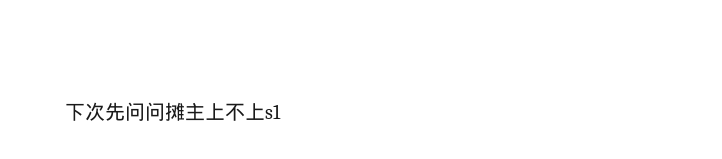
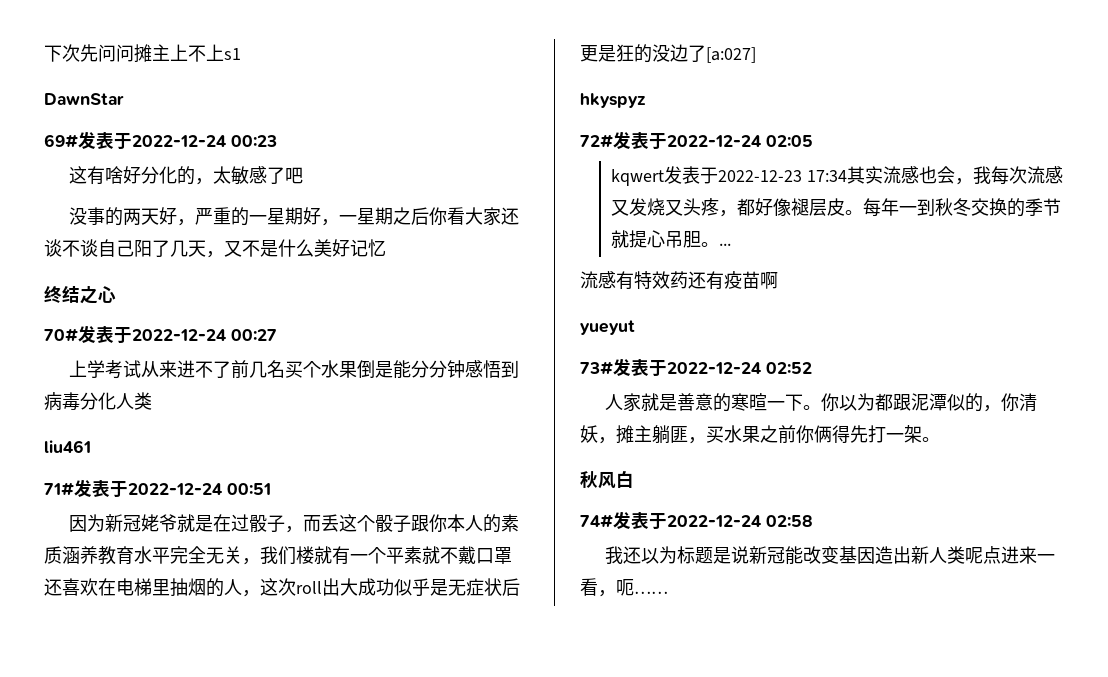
(281, 111) none -> [44,93,124,105] [44,131,277,149] [69,166,304,185] [69,207,520,226] [44,239,386,258] [44,285,116,304] [44,325,277,343] [69,360,520,379] [44,392,152,411] [44,440,91,453] [44,479,271,497] [69,514,520,533] [44,546,512,565] [44,578,520,597] [580,44,756,63] [580,93,646,108] [580,131,813,149] [611,166,1064,186] [611,198,1062,217] [611,230,732,248] [580,271,778,290] [580,320,635,335] [580,358,812,376] [605,393,1038,412] [580,425,940,444] [580,471,634,489] [580,511,813,529] [605,546,1056,565] [580,578,668,597] // DawnStar // 69#发表于2022-12-24 00:23 // 这有啥好分化的，太敏感了吧 // 没事的两天好，严重的一星期好，一星期之后你看大家还谈不谈自己阳了几天，又不是什么美好记忆 // 终结之心 // 70#发表于2022-12-24 00:27 // 上学考试从来进不了前几名买个水果倒是能分分钟感悟到病毒分化人类 // liu461 // 71#发表于2022-12-24 00:51 // 因为新冠姥爷就是在过骰子，而丢这个骰子跟你本人的素质涵养教育水平完全无关，我们楼就有一个平素就不戴口罩还喜欢在电梯里抽烟的人，这次roll出大成功似乎是无症状后更是狂的没边了[a:027] // hkyspyz // 72#发表于2022-12-24 02:05 // kqwert发表于2022-12-23 17:34其实流感也会，我每次流感又发烧又头疼，都好像褪层皮。每年一到秋冬交换的季节就提心吊胆。... // 流感有特效药还有疫苗啊 // yueyut // 73#发表于2022-12-24 02:52 // 人家就是善意的寒暄一下。你以为都跟泥潭似的，你清妖，摊主躺匪，买水果之前你俩得先打一架。 // 秋风白 // 74#发表于2022-12-24 02:58 // 我还以为标题是说新冠能改变基因造出新人类呢点进来一看，呃……

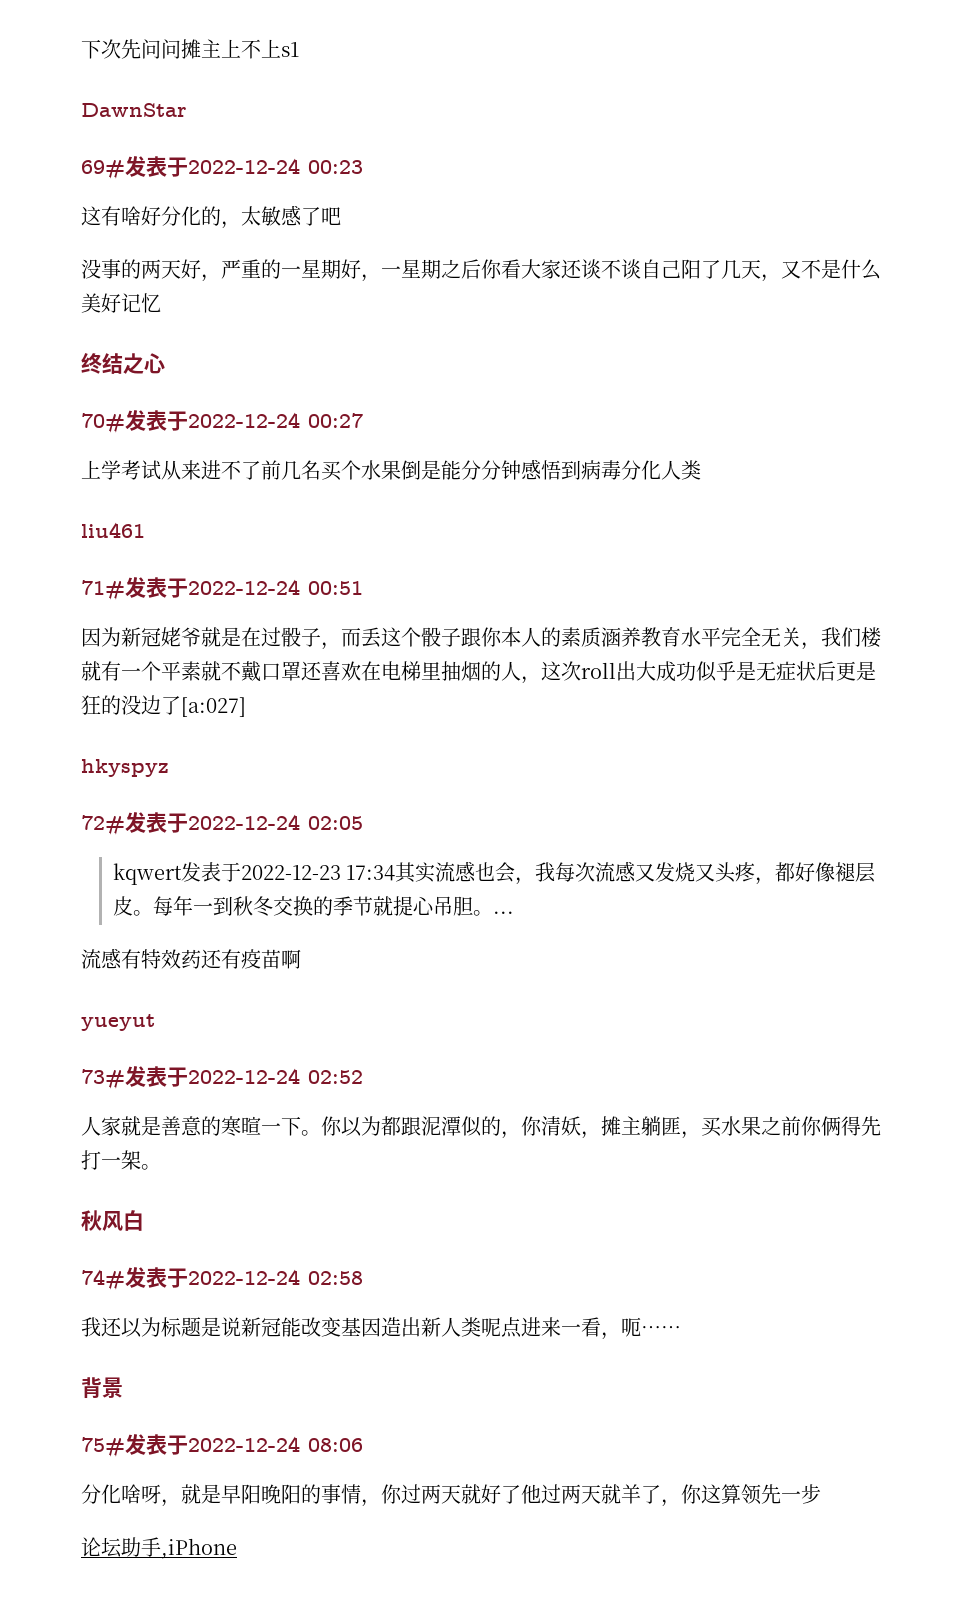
(668, 592) none -> [81,1377,123,1399] [81,1434,363,1457] [81,1484,821,1507] [81,1537,237,1559] // 背景 // 75#发表于2022-12-24 08:06 // 分化啥呀，就是早阳晚阳的事情，你过两天就好了他过两天就羊了，你这算领先一步 // 论坛助手,iPhone

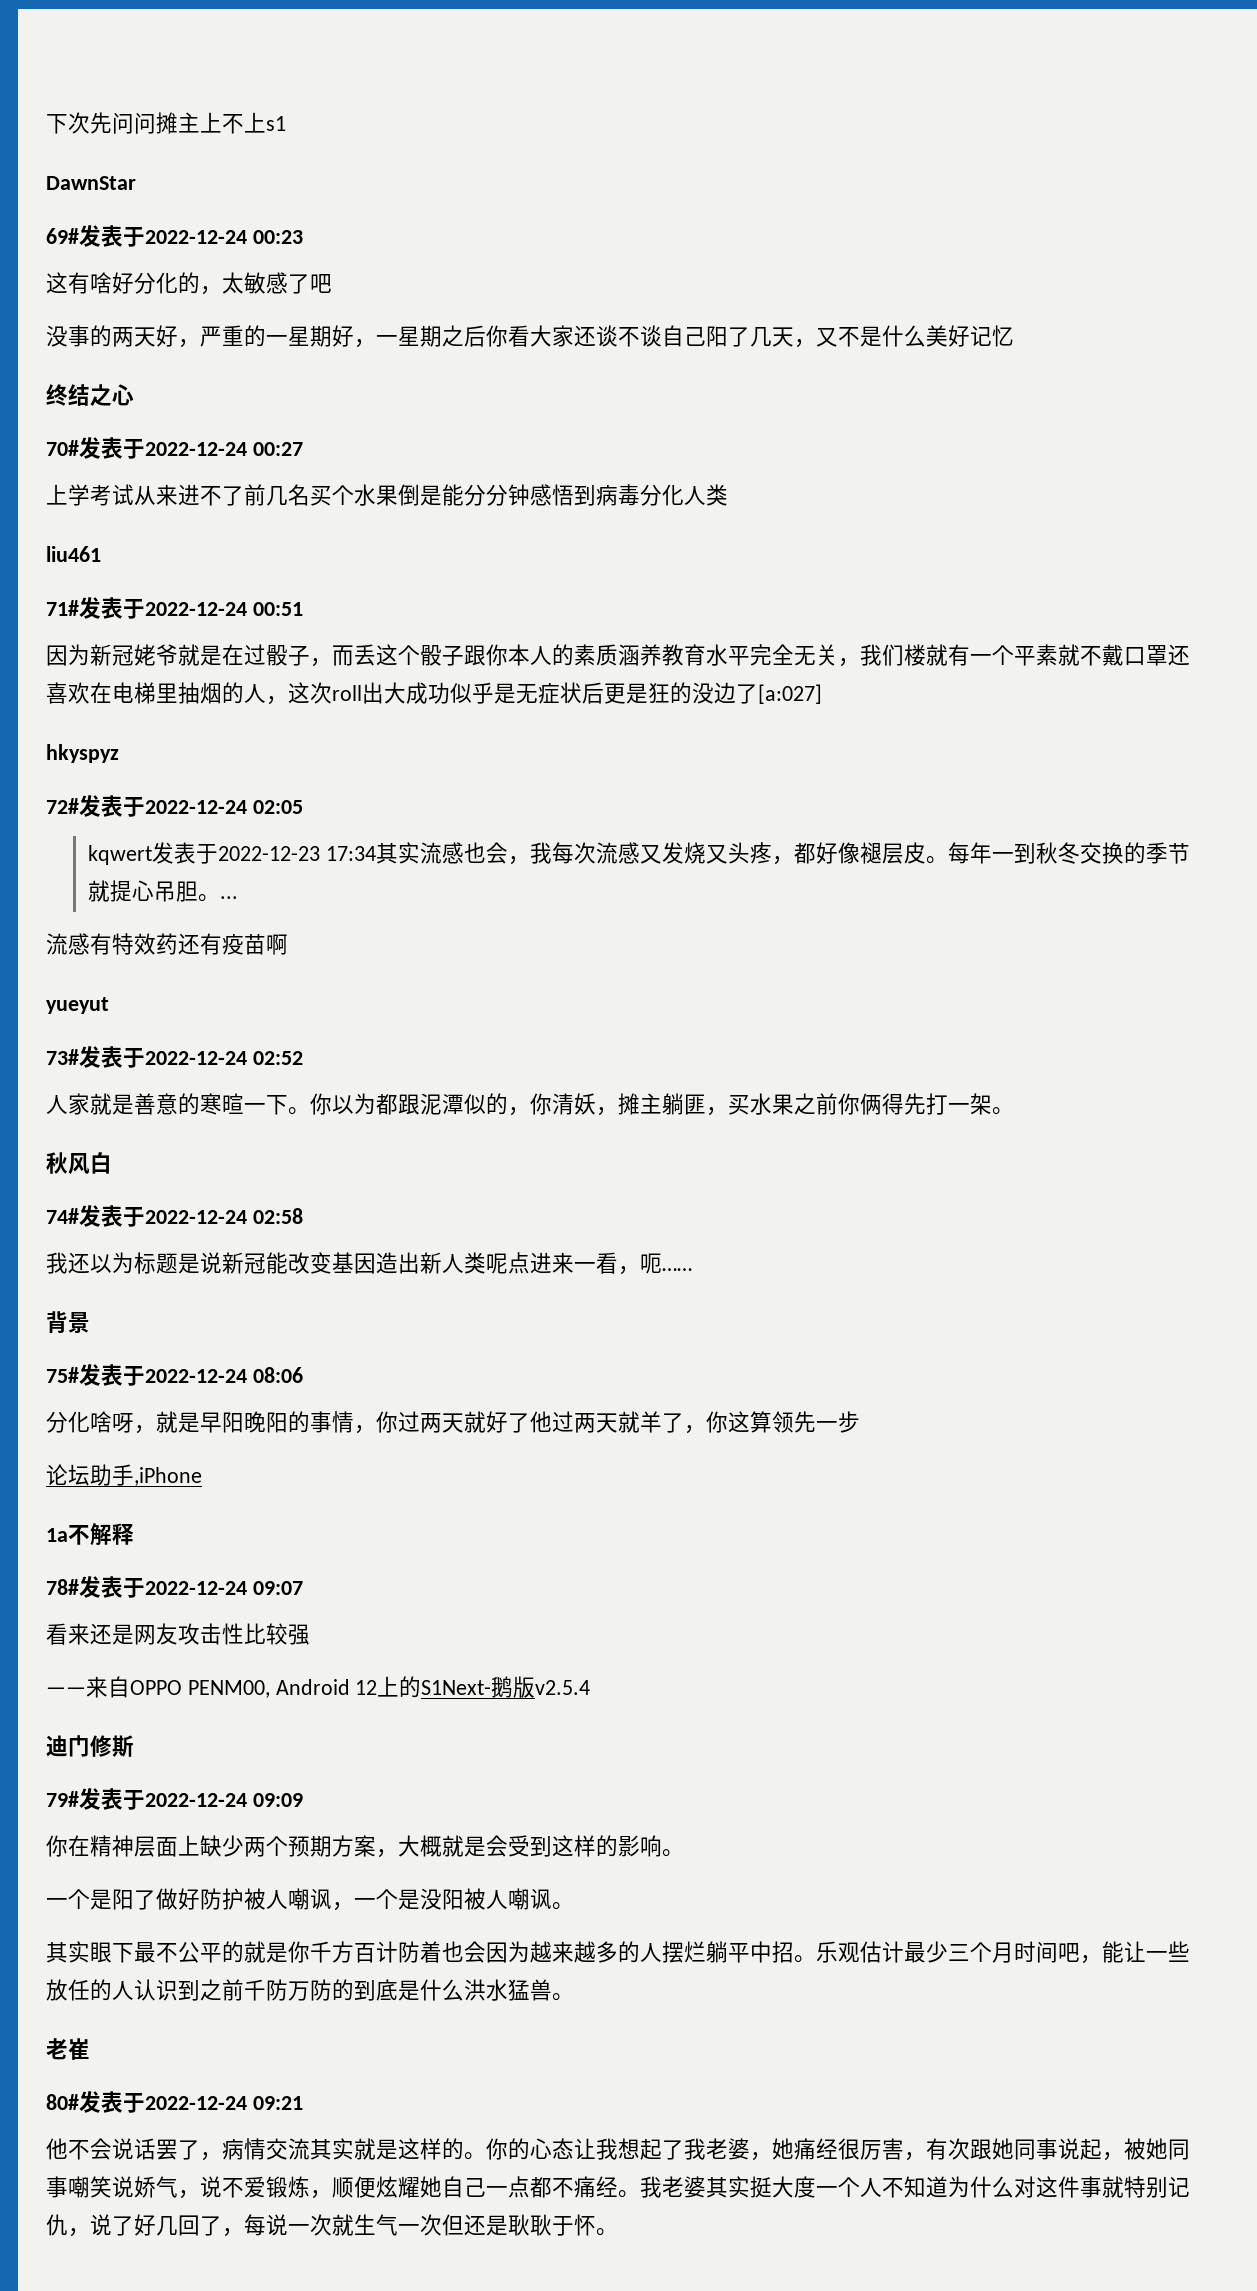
(237, 1548) none -> [46,1523,134,1546] [46,1576,303,1598] [46,1623,310,1645] [46,1676,591,1698] [46,1735,134,1757] [46,1788,303,1810] [46,1835,684,1858] [46,1888,574,1911] [46,1941,1190,1964] [46,1979,574,2001] [46,2038,90,2060] [46,2091,303,2113] [46,2138,1190,2161] [46,2176,1190,2199] [46,2214,618,2237] // 1a不解释 // 78#发表于2022-12-24 09:07 // 看来还是网友攻击性比较强 // ——来自OPPO PENM00, Android 12上的S1Next-鹅版v2.5.4 // 迪门修斯 // 79#发表于2022-12-24 09:09 // 你在精神层面上缺少两个预期方案，大概就是会受到这样的影响。 // 一个是阳了做好防护被人嘲讽，一个是没阳被人嘲讽。 // 其实眼下最不公平的就是你千方百计防着也会因为越来越多的人摆烂躺平中招。乐观估计最少三个月时间吧，能让一些放任的人认识到之前千防万防的到底是什么洪水猛兽。 // 老崔 // 80#发表于2022-12-24 09:21 // 他不会说话罢了，病情交流其实就是这样的。你的心态让我想起了我老婆，她痛经很厉害，有次跟她同事说起，被她同事嘲笑说娇气，说不爱锻炼，顺便炫耀她自己一点都不痛经。我老婆其实挺大度一个人不知道为什么对这件事就特别记仇，说了好几回了，每说一次就生气一次但还是耿耿于怀。

